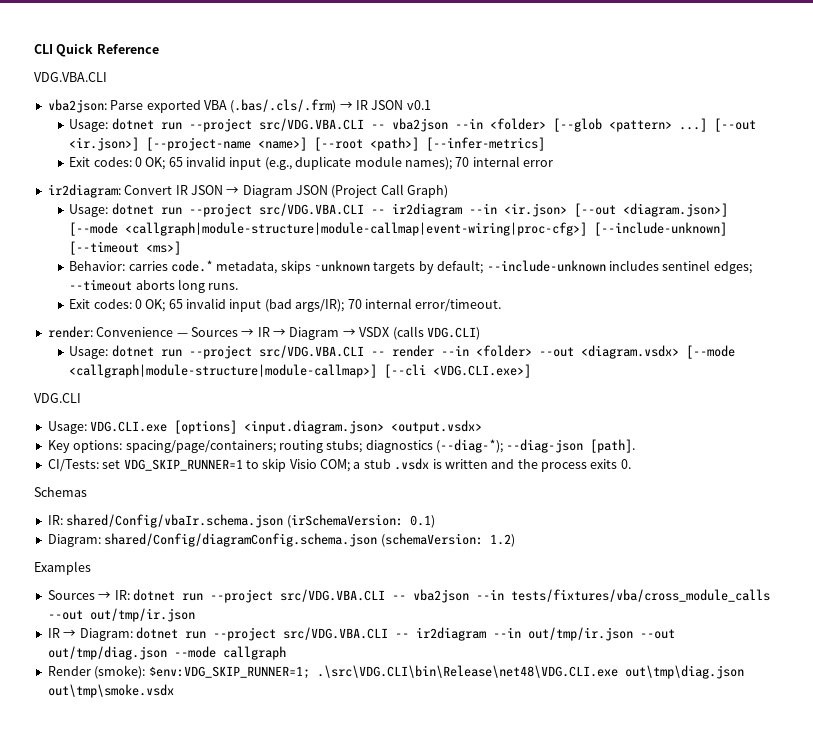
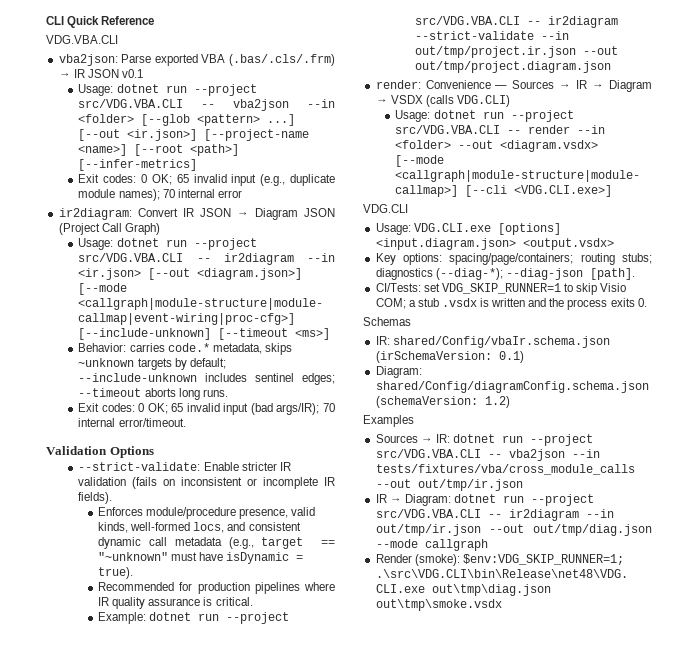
(502, 305) none -> [46,446,154,458] [78,462,291,471] [78,477,335,489] [78,492,113,504] [98,507,316,519] [98,522,301,533] [98,537,335,549] [98,552,304,564] [98,567,134,579] [98,582,335,594] [98,597,253,609] [98,612,290,624] [415,16,619,28] [415,31,570,40] [415,46,619,58] [415,61,612,73] // Validation Options // --strict-validate: Enable stricter IR validation (fails on inconsistent or incomplete IR fields). // Enforces module/procedure presence, valid kinds, well‑formed locs, and consistent dynamic call metadata (e.g., target == "~unknown" must have isDynamic = true). // Recommended for production pipelines where IR quality assurance is critical. // Example: dotnet run --project src/VDG.VBA.CLI -- ir2diagram --strict-validate --in out/tmp/project.ir.json --out out/tmp/project.diagram.json

